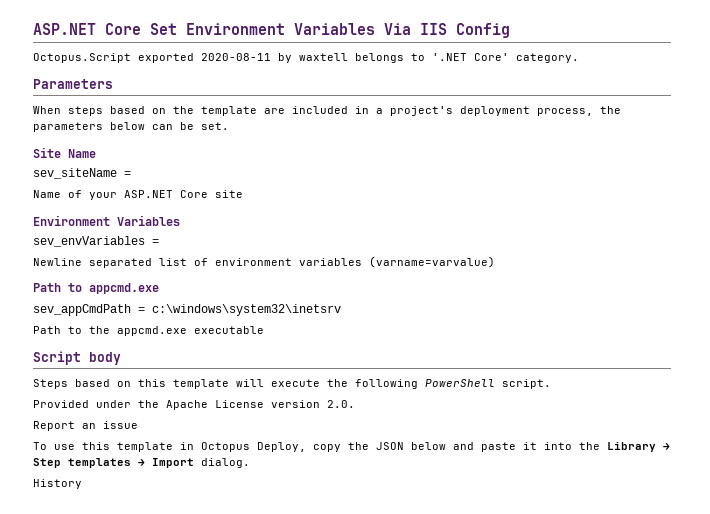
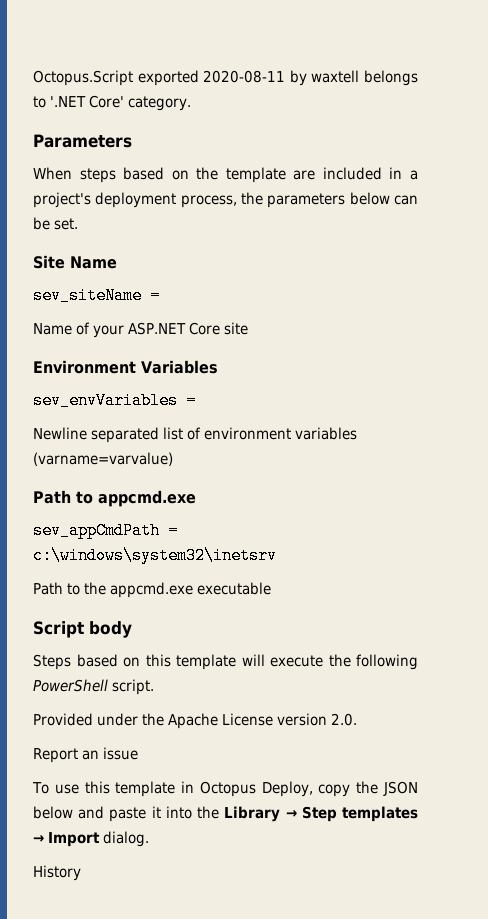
[33,23,510,38] ASP.NET Core Set Environment Variables Via IIS Config // -> (33, 78) none

